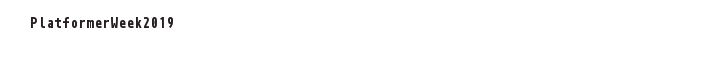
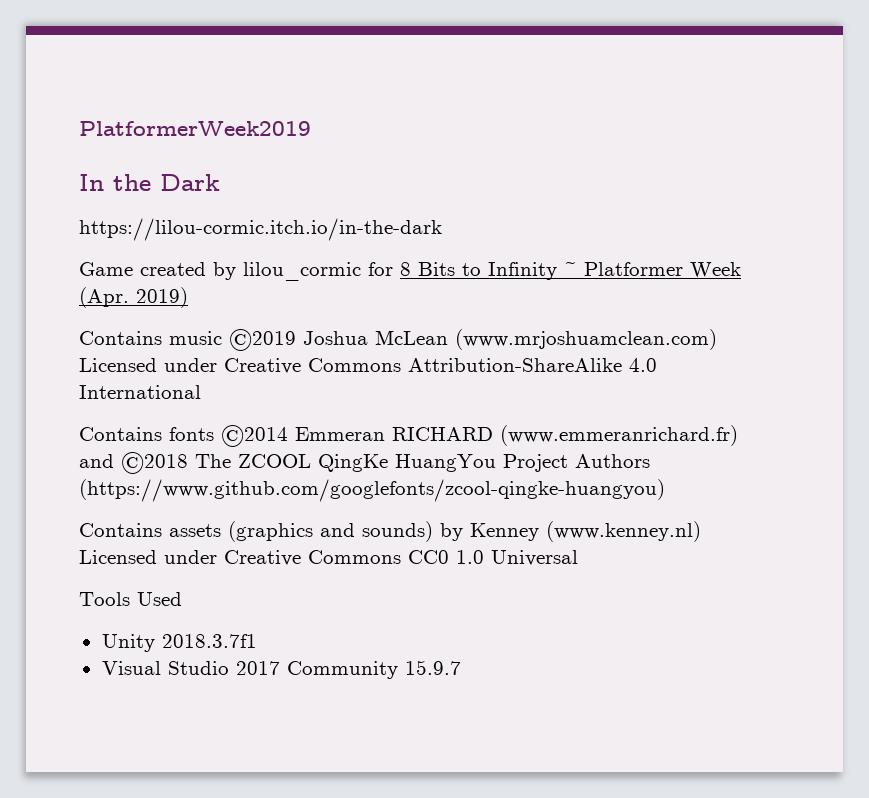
(174, 23) none -> [79,174,220,191] [79,218,442,241] [79,262,741,281] [79,287,188,308] [79,329,717,351] [79,358,657,374] [79,385,201,399] [79,425,738,447] [79,452,650,474] [79,479,665,502] [79,521,701,542] [79,550,578,566] [79,592,182,606] [101,634,257,652] [101,660,461,679] // In the Dark // https://lilou-cormic.itch.io/in-the-dark // Game created by lilou_cormic for 8 Bits to Infinity ~ Platformer Week (Apr. 2019) // Contains music ©2019 Joshua McLean (www.mrjoshuamclean.com) Licensed under Creative Commons Attribution-ShareAlike 4.0 International // Contains fonts ©2014 Emmeran RICHARD (www.emmeranrichard.fr) and ©2018 The ZCOOL QingKe HuangYou Project Authors (https://www.github.com/googlefonts/zcool-qingke-huangyou) // Contains assets (graphics and sounds) by Kenney (www.kenney.nl) Licensed under Creative Commons CC0 1.0 Universal // Tools Used // Unity 2018.3.7f1 // Visual Studio 2017 Community 15.9.7

